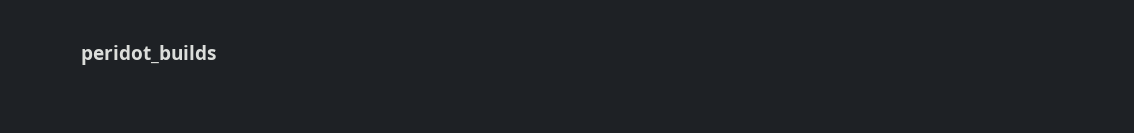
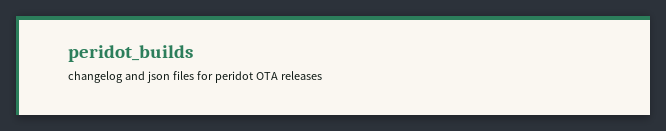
(216, 55) none -> [68,71,322,83] // changelog and json files for peridot OTA releases

